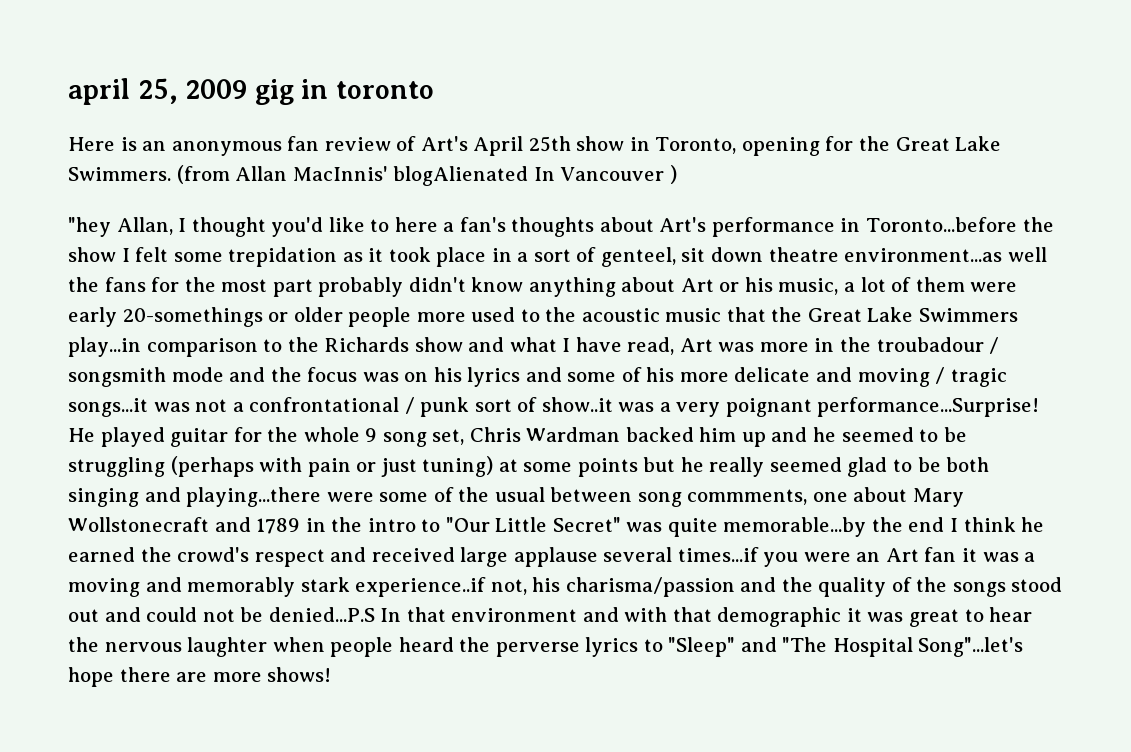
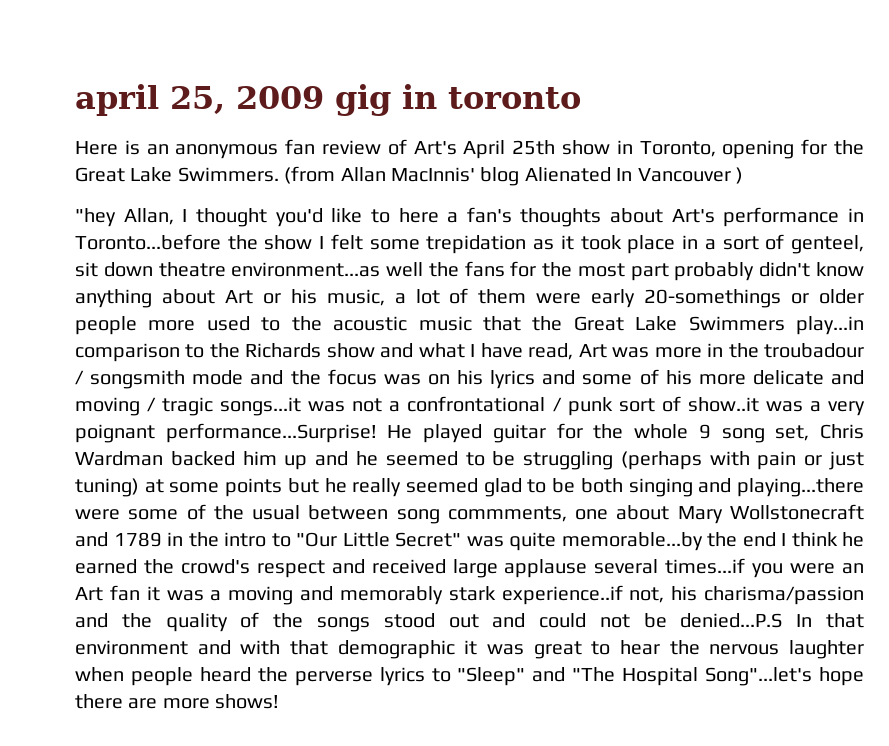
[393,166,529,186] blogAlienated -> [480,167,611,186] blog Alienated

